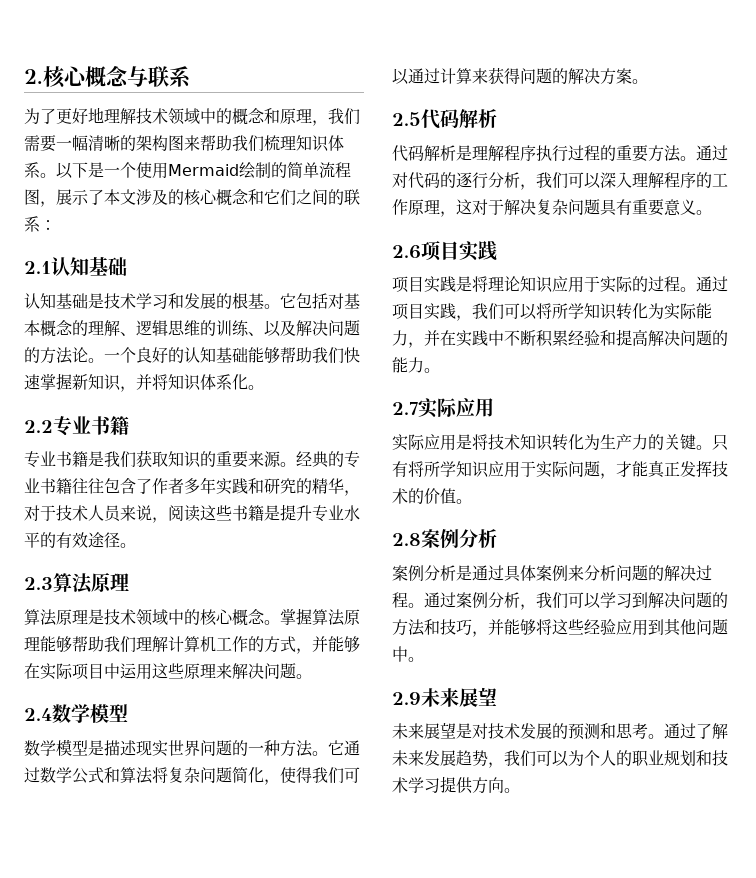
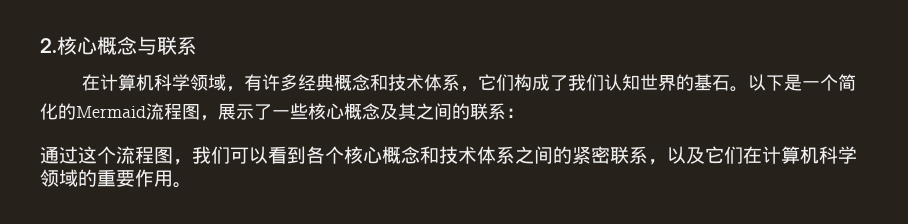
[24,107,360,126] [24,135,344,152] [24,162,319,179] 为了更好地理解技术领域中的概念和原理，我们需要一幅清晰的架构图来帮助我们梳理知识体系。以下是一个使用Mermaid绘制的简单 -> [82,74,857,92] [40,103,146,120] 在计算机科学领域，有许多经典概念和技术体系，它们构成了我们认知世界的基石。以下是一个简化的Mermaid
[104,189,296,206] 本文涉及的核心概念和它们 -> [272,103,416,120] 一些核心概念及其
[24,257,127,276] [24,292,360,309] [24,320,360,337] [24,347,360,364] [24,373,264,392] [24,415,129,436] [24,450,360,468] [24,477,360,496] [24,504,360,523] [24,532,136,548] [24,573,129,594] [24,608,360,626] [24,636,360,654] [24,663,312,680] [24,704,128,723] [24,739,360,757] [24,767,360,785] [392,67,648,85] [392,109,497,129] [392,145,728,162] [392,172,728,190] [392,199,712,217] [392,240,497,261] [392,276,728,293] [392,303,712,321] [392,329,728,348] [392,357,440,373] [392,398,494,418] [392,434,728,451] [392,460,728,479] [392,488,472,504] [392,529,497,548] [392,565,712,582] [392,592,728,610] [392,619,728,637] [392,646,424,662] [392,687,497,707] [392,722,728,740] [392,750,728,768] [392,776,504,794] 2.1认知基础 // 认知基础是技术学习和发展的根基。它包括对基本概念的理解、逻辑思维的训练、以及解决问题的方法论。一个良好的认知基础能够帮助我们快速掌握新知识，并将知识体系化。 // 2.2专业书籍 // 专业书籍是我们获取知识的重要来源。经典的专业书籍往往包含了作者多年实践和研究的精华，对于技术人员来说，阅读这些书籍是提升专业水平的有效途径。 // 2.3算法原理 // 算法原理是技术领域中的核心概念。掌握算法原理能够帮助我们理解计算机工作的方式，并能够在实际项目中运用这些原理来解决问题。 // 2.4数学模型 // 数学模型是描述现实世界问题的一种方法。它通过数学公式和算法将复杂问题简化，使得我们可以通过计算来获得问题的解决方案。 // 2.5代码解析 // 代码解析是理解程序执行过程的重要方法。通过对代码的逐行分析，我们可以深入理解程序的工作原理，这对于解决复杂问题具有重要意义。 // 2.6项目实践 // 项目实践是将理论知识应用于实际的过程。通过项目实践，我们可以将所学知识转化为实际能力，并在实践中不断积累经验和提高解决问题的能力。 // 2.7实际应用 // 实际应用是将技术知识转化为生产力的关键。只有将所学知识应用于实际问题，才能真正发挥技术的价值。 // 2.8案例分析 // 案例分析是通过具体案例来分析问题的解决过程。通过案例分析，我们可以学习到解决问题的方法和技巧，并能够将这些经验应用到其他问题中。 // 2.9未来展望 // 未来展望是对技术发展的预测和思考。通过了解未来发展趋势，我们可以为个人的职业规划和技术学习提供方向 -> [40,146,857,165] [40,169,173,187] 通过这个流程图，我们可以看到各个核心概念和技术体系之间的紧密联系，以及它们在计算机科学领域的重要作用

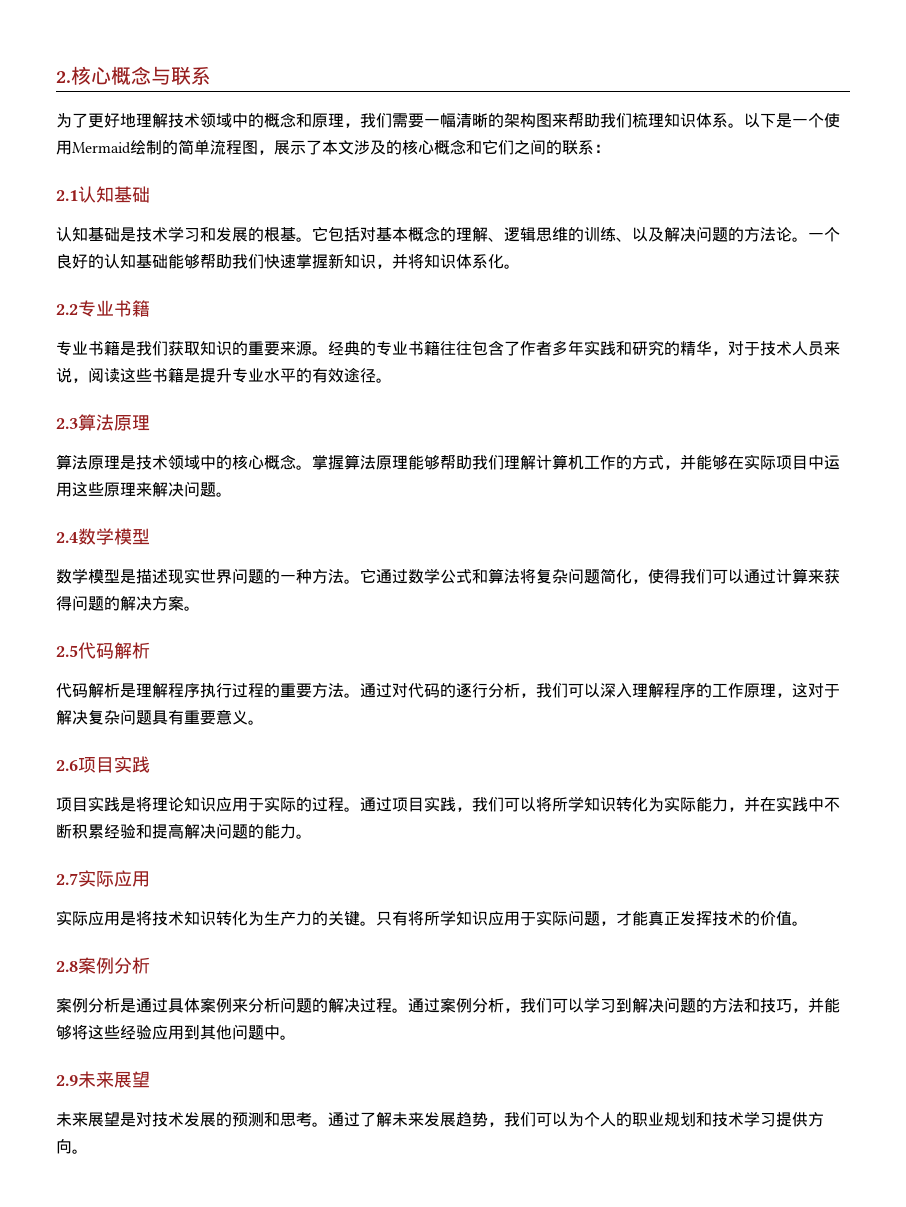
[82,74,857,92] [40,103,146,120] 在计算机科学领域，有许多经典概念和技术体系，它们构成了我们认知世界的基石。以下是一个简化的Mermaid -> [56,112,840,128] [56,139,210,155] 为了更好地理解技术领域中的概念和原理，我们需要一幅清晰的架构图来帮助我们梳理知识体系。以下是一个使用Mermaid绘制的简单
[272,103,416,120] 一些核心概念及其 -> [322,139,514,155] 本文涉及的核心概念和它们
[40,146,857,165] [40,169,173,187] 通过这个流程图，我们可以看到各个核心概念和技术体系之间的紧密联系，以及它们在计算机科学领域的重要作用 -> [56,186,150,203] [56,226,840,242] [56,253,520,269] [56,300,150,317] [56,340,840,356] [56,367,392,383] [56,414,150,431] [56,454,840,470] [56,481,232,497] [56,528,150,545] [56,568,840,584] [56,595,200,611] [56,642,150,659] [56,683,840,698] [56,709,264,725] [56,756,150,773] [56,796,840,812] [56,823,312,839] [56,870,150,887] [56,910,808,926] [56,957,150,974] [56,997,840,1013] [56,1024,296,1040] [56,1071,150,1088] [56,1111,824,1127] [56,1139,72,1154] 2.1认知基础 // 认知基础是技术学习和发展的根基。它包括对基本概念的理解、逻辑思维的训练、以及解决问题的方法论。一个良好的认知基础能够帮助我们快速掌握新知识，并将知识体系化。 // 2.2专业书籍 // 专业书籍是我们获取知识的重要来源。经典的专业书籍往往包含了作者多年实践和研究的精华，对于技术人员来说，阅读这些书籍是提升专业水平的有效途径。 // 2.3算法原理 // 算法原理是技术领域中的核心概念。掌握算法原理能够帮助我们理解计算机工作的方式，并能够在实际项目中运用这些原理来解决问题。 // 2.4数学模型 // 数学模型是描述现实世界问题的一种方法。它通过数学公式和算法将复杂问题简化，使得我们可以通过计算来获得问题的解决方案。 // 2.5代码解析 // 代码解析是理解程序执行过程的重要方法。通过对代码的逐行分析，我们可以深入理解程序的工作原理，这对于解决复杂问题具有重要意义。 // 2.6项目实践 // 项目实践是将理论知识应用于实际的过程。通过项目实践，我们可以将所学知识转化为实际能力，并在实践中不断积累经验和提高解决问题的能力。 // 2.7实际应用 // 实际应用是将技术知识转化为生产力的关键。只有将所学知识应用于实际问题，才能真正发挥技术的价值。 // 2.8案例分析 // 案例分析是通过具体案例来分析问题的解决过程。通过案例分析，我们可以学习到解决问题的方法和技巧，并能够将这些经验应用到其他问题中。 // 2.9未来展望 // 未来展望是对技术发展的预测和思考。通过了解未来发展趋势，我们可以为个人的职业规划和技术学习提供方向

